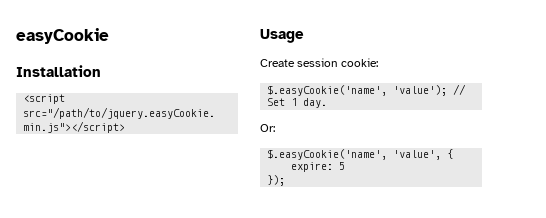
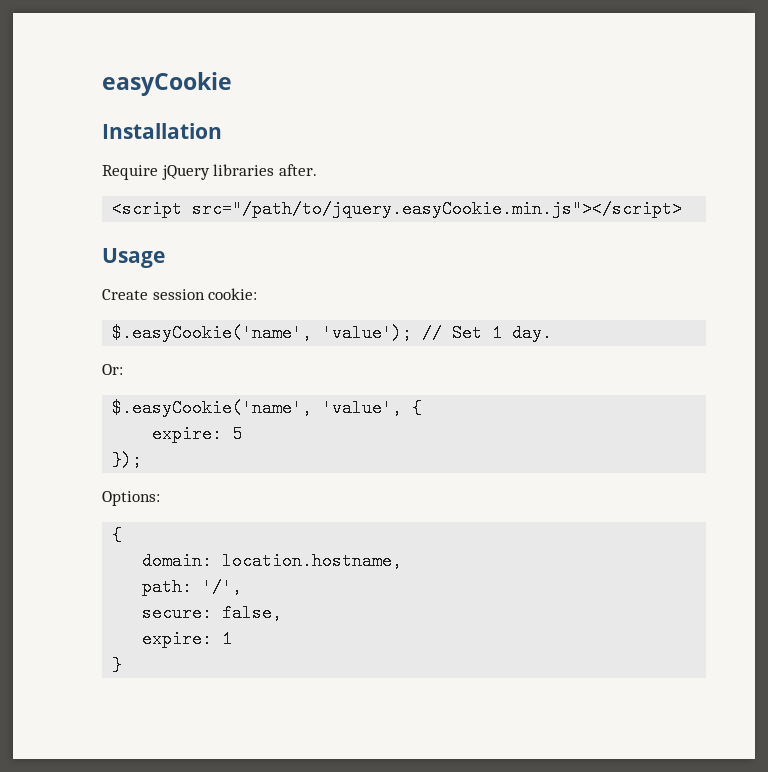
(101, 71) none -> [102,164,317,180] // Require jQuery libraries after.
(286, 180) none -> [102,491,160,506] [112,526,123,544] [142,552,403,570] [142,578,243,596] [142,604,283,622] [142,630,233,648] [112,656,123,674] // Options: // { // domain: location.hostname, // path: '/', // secure: false, // expire: 1 // }

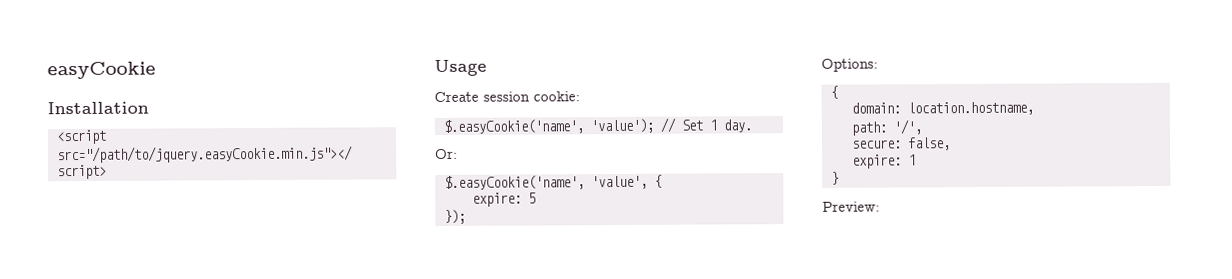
[102,164,317,180] // Require jQuery libraries after. -> (149, 108) none
(123, 665) none -> [822,201,880,212] // Preview:

